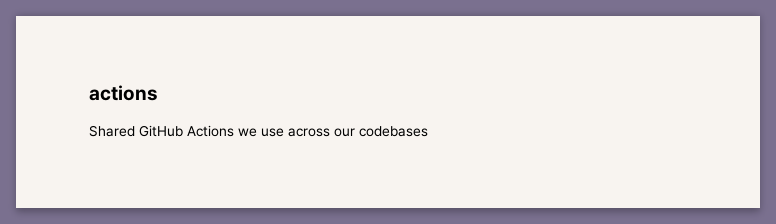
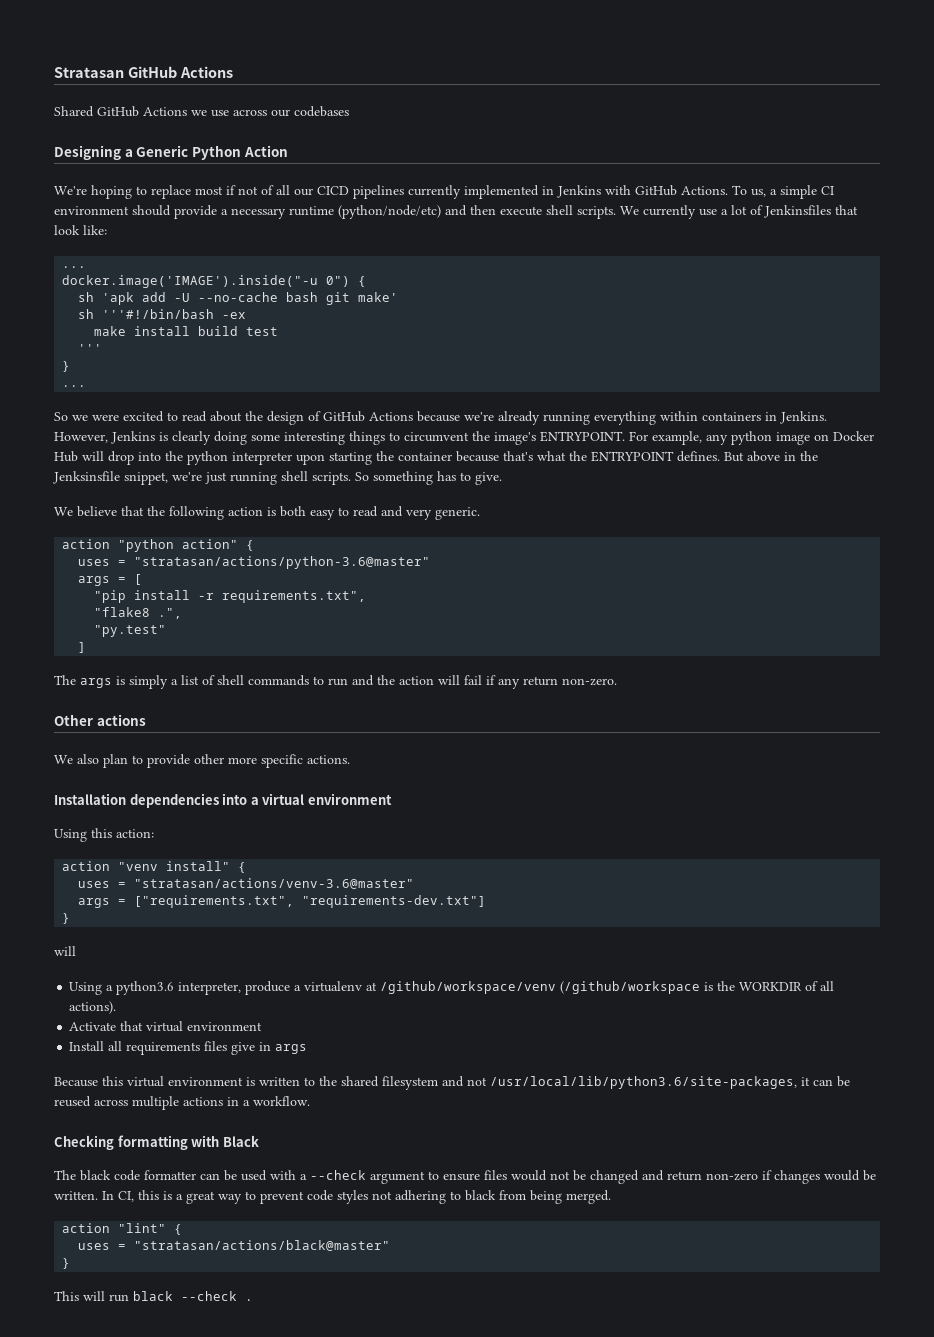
[89,85,158,101] actions -> [54,66,233,78] Stratasan GitHub Actions
(428, 131) none -> [54,145,288,160] [54,185,834,199] [54,205,858,219] [54,225,107,235] [62,266,87,268] [62,275,367,288] [78,292,399,305] [78,309,247,319] [94,326,279,336] [78,344,103,353] [62,361,71,372] [62,385,87,387] [54,411,827,425] [54,431,874,445] [54,451,818,465] [53,471,502,485] [54,506,480,520] [62,539,255,552] [78,556,431,569] [78,574,143,586] [94,590,367,603] [94,607,183,619] [94,625,167,637] [78,642,87,653] [54,675,617,689] [54,714,146,726] [54,754,350,768] [54,793,392,808] [54,828,154,842] [62,861,247,873] [78,878,415,889] [78,895,487,908] [62,913,71,924] [54,946,76,956] [69,981,835,995] [69,1001,117,1014] [69,1021,263,1032] [69,1041,308,1055] [54,1076,850,1090] [54,1096,310,1110] [54,1135,259,1150] [54,1170,876,1184] [54,1190,611,1204] [62,1223,183,1235] [78,1240,391,1251] [62,1258,71,1269] [54,1291,253,1302] // Designing a Generic Python Action // We're hoping to replace most if not of all our CICD pipelines currently implemented in Jenkins with GitHub Actions. To us, a simple CI environment should provide a necessary runtime (python/node/etc) and then execute shell scripts. We currently use a lot of Jenkinsfiles that look like: // ... // docker.image('IMAGE').inside("-u 0") { // sh 'apk add -U --no-cache bash git make' // sh '''#!/bin/bash -ex // make install build test // ''' // } // ... // So we were excited to read about the design of GitHub Actions because we're already running everything within containers in Jenkins. However, Jenkins is clearly doing some interesting things to circumvent the image's ENTRYPOINT. For example, any python image on Docker Hub will drop into the python interpreter upon starting the container because that's what the ENTRYPOINT defines. But above in the Jenksinsfile snippet, we're just running shell scripts. So something has to give. // We believe that the following action is both easy to read and very generic. // action "python action" { // uses = "stratasan/actions/python-3.6@master" // args = [ // "pip install -r requirements.txt", // "flake8 .", // "py.test" // ] // The args is simply a list of shell commands to run and the action will fail if any return non-zero. // Other actions // We also plan to provide other more specific actions. // Installation dependencies into a virtual environment // Using this action: // action "venv install" { // uses = "stratasan/actions/venv-3.6@master" // args = ["requirements.txt", "requirements-dev.txt"] // } // will // Using a python3.6 interpreter, produce a virtualenv at /github/workspace/venv (/github/workspace is the WORKDIR of all actions). // Activate that virtual environment // Install all requirements files give in args // Because this virtual environment is written to the shared filesystem and not /usr/local/lib/python3.6/site-packages, it can be reused across multiple actions in a workflow. // Checking formatting with Black // The black code formatter can be used with a --check argument to ensure files would not be changed and return non-zero if changes would be written. In CI, this is a great way to prevent code styles not adhering to black from being merged. // action "lint" { // uses = "stratasan/actions/black@master" // } // This will run black --check .

